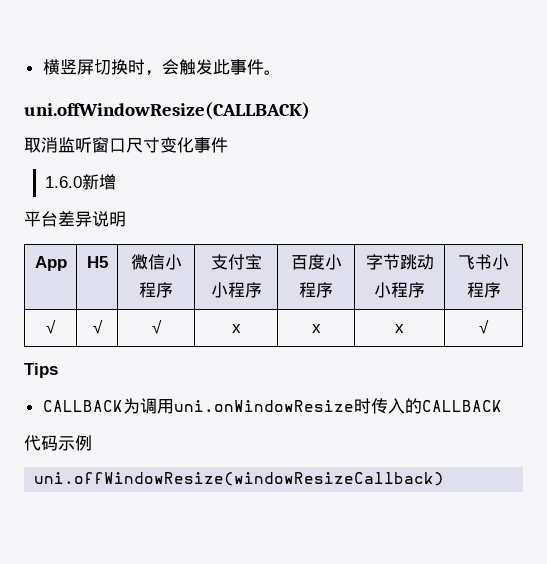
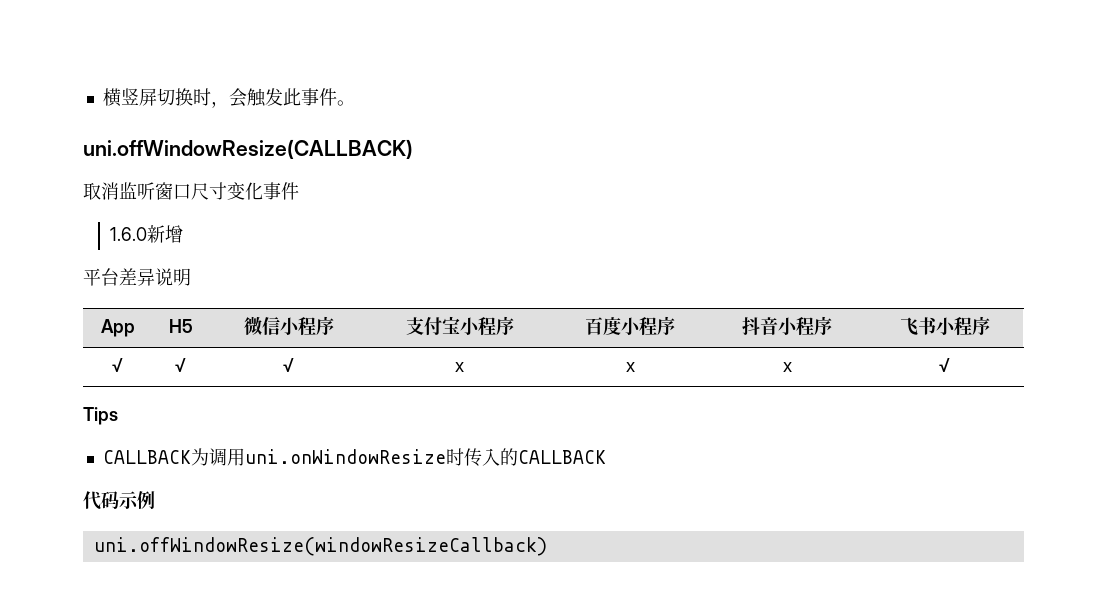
[365,254,434,270] 字节跳动 -> [742,317,778,335] 抖音

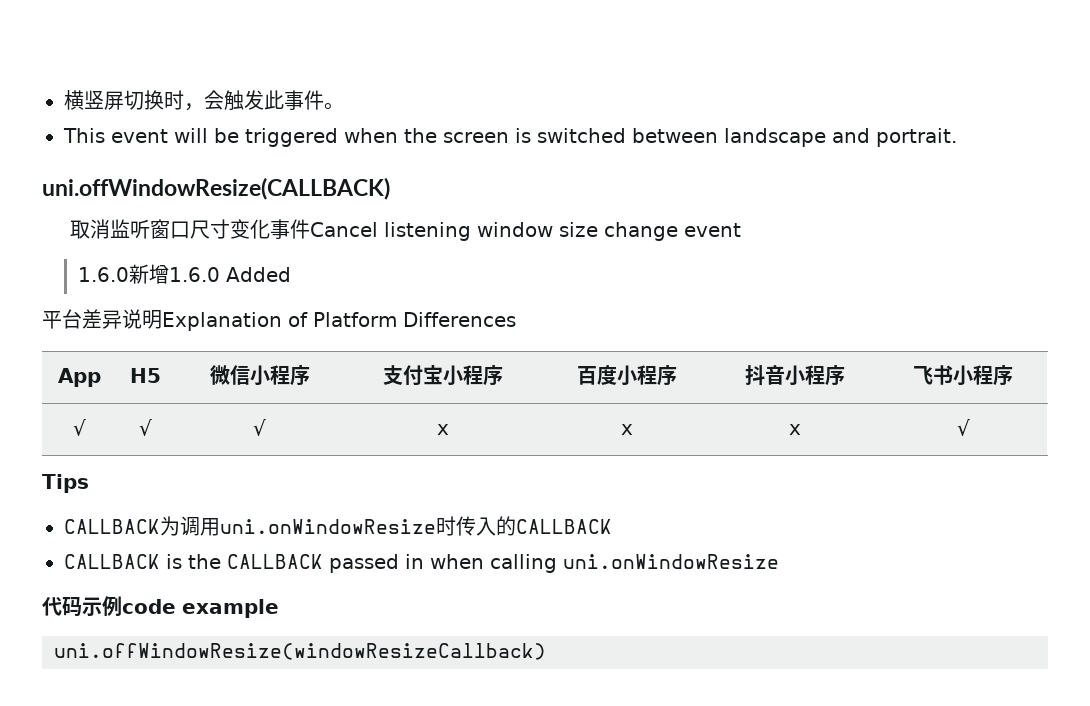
(355, 103) none -> [63,128,957,147] // This event will be triggered when the screen is switched between landscape and portrait.
(299, 191) none -> [310,222,742,241] Cancel listening window size change event
(184, 234) none -> [169,267,292,282] 1.6.0 Added
(191, 277) none -> [162,312,516,331] Explanation of Platform Differences
(606, 457) none -> [64,554,779,573] // CALLBACK is the CALLBACK passed in when calling uni.onWindowResize
(155, 500) none -> [122,599,279,618] code example

